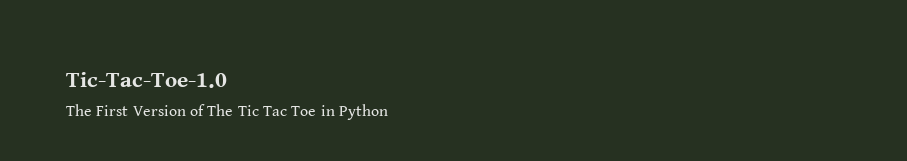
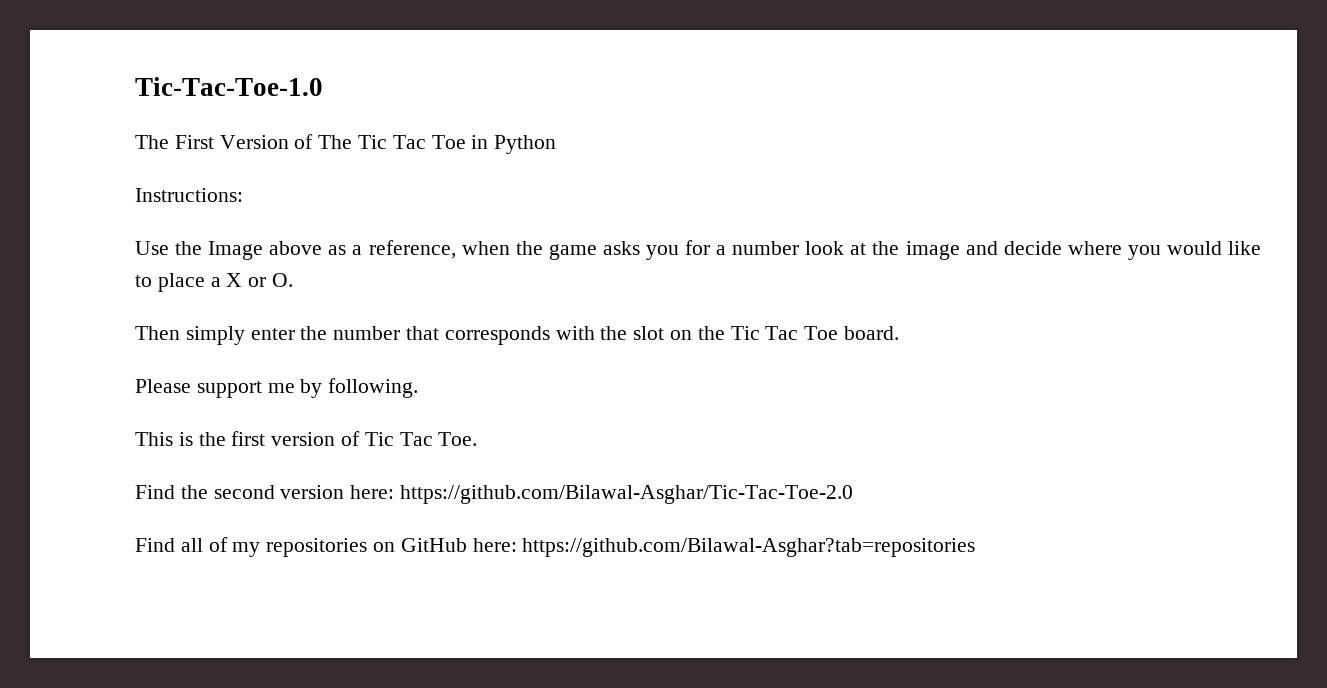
(388, 112) none -> [135,188,243,202] [135,240,1262,260] [135,273,294,292] [135,326,900,345] [135,378,419,398] [135,431,478,446] [135,485,854,504] [135,537,976,557] // Instructions: // Use the Image above as a reference, when the game asks you for a number look at the image and decide where you would like to place a X or O. // Then simply enter the number that corresponds with the slot on the Tic Tac Toe board. // Please support me by following. // This is the first version of Tic Tac Toe. // Find the second version here: https://github.com/Bilawal-Asghar/Tic-Tac-Toe-2.0 // Find all of my repositories on GitHub here: https://github.com/Bilawal-Asghar?tab=repositories

